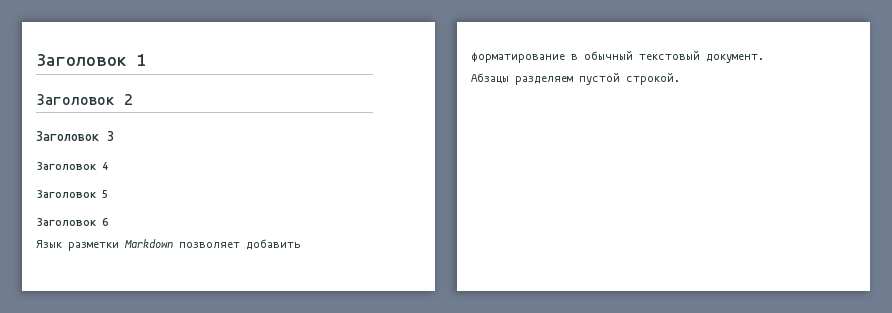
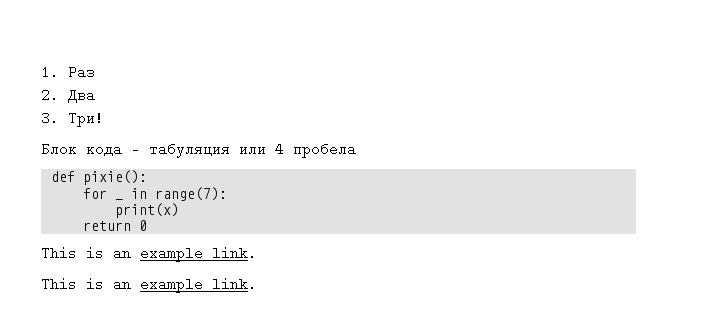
[36,54,147,67] [36,94,133,106] [36,131,115,142] [36,162,108,171] [36,190,108,199] [36,218,108,227] [36,239,301,251] [471,50,764,63] [471,72,680,85] Заголовок 1 // Заголовок 2 // Заголовок 3 // Заголовок 4 // Заголовок 5 // Заголовок 6 // Язык разметки Markdown позволяет добавить форматирование в обычный текстовый документ. // Абзацы разделяем пустой строкой. -> [41,63,95,80] [41,86,95,103] [41,109,104,127] [41,140,356,158] [51,170,148,185] [83,188,108,199] [115,199,124,200] [131,187,228,201] [115,203,180,218] [83,220,148,231] [41,246,257,262] [41,277,257,293] 1. Раз // 2. Два // 3. Три! // Блок кода - табуляция или 4 пробела // def pixie(): // for _ in range(7): // print(x) // return 0 // This is an example link. // This is an example link.

